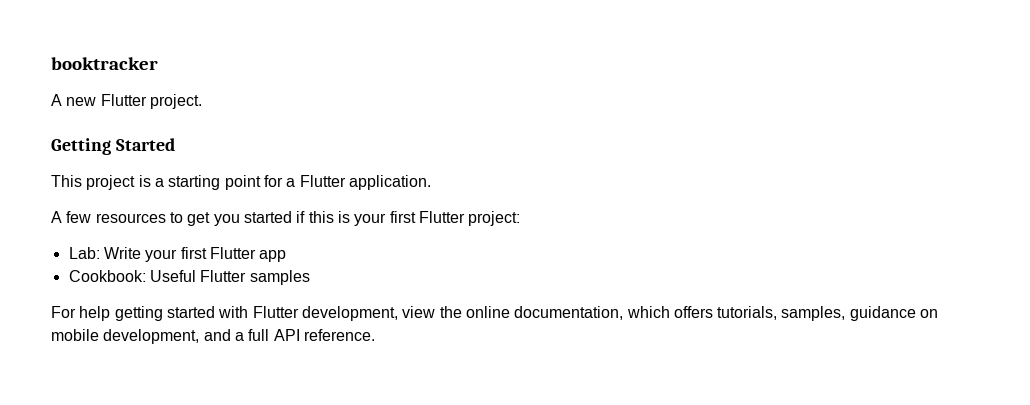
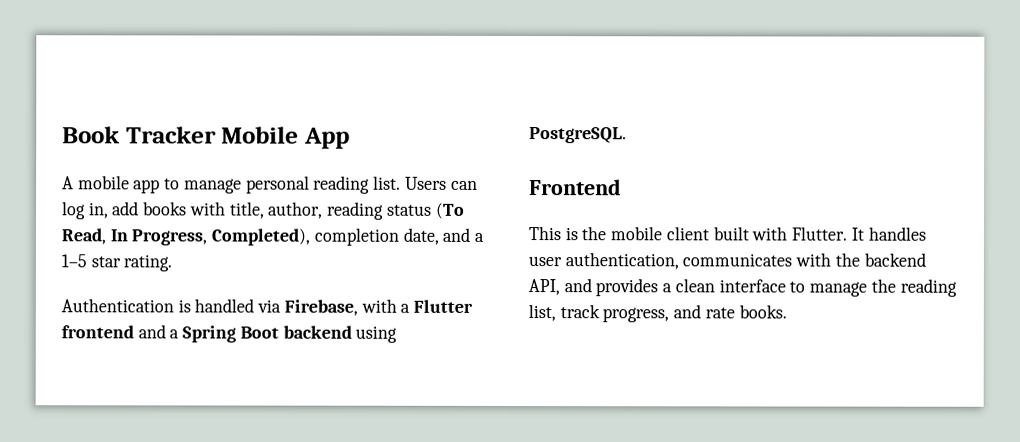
[51,57,158,70] [51,94,202,109] [51,138,175,155] [51,175,431,190] [51,211,521,226] [68,247,287,262] [68,270,310,285] [51,306,939,321] [51,329,375,344] booktracker // A new Flutter project. // Getting Started // This project is a starting point for a Flutter application. // A few resources to get you started if this is your first Flutter project: // Lab: Write your first Flutter app // Cookbook: Useful Flutter samples // For help getting started with Flutter development, view the online documentation, which offers tutorials, samples, guidance on mobile development, and a full API reference. -> [62,126,350,149] [62,175,478,194] [62,201,465,220] [61,227,485,246] [61,254,173,272] [61,298,474,316] [61,324,398,343] [529,127,627,144] [529,179,622,196] [528,226,926,241] [528,252,926,270] [528,278,957,297] [528,304,787,323] Book Tracker Mobile App // A mobile app to manage personal reading list. Users can log in, add books with title, author, reading status (To Read, In Progress, Completed), completion date, and a 1–5 star rating. // Authentication is handled via Firebase, with a Flutter frontend and a Spring Boot backend using PostgreSQL. // Frontend // This is the mobile client built with Flutter. It handles user authentication, communicates with the backend API, and provides a clean interface to manage the reading list, track progress, and rate books.

